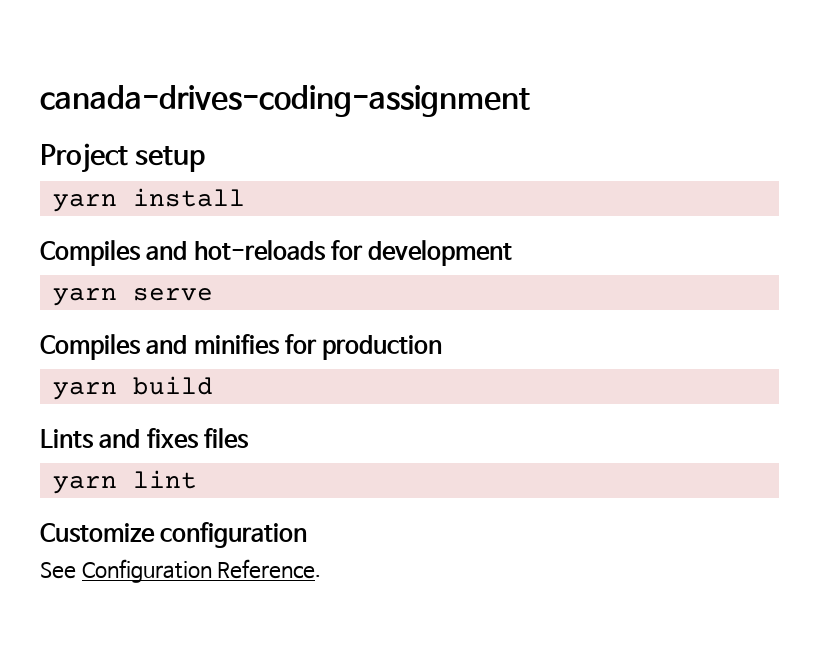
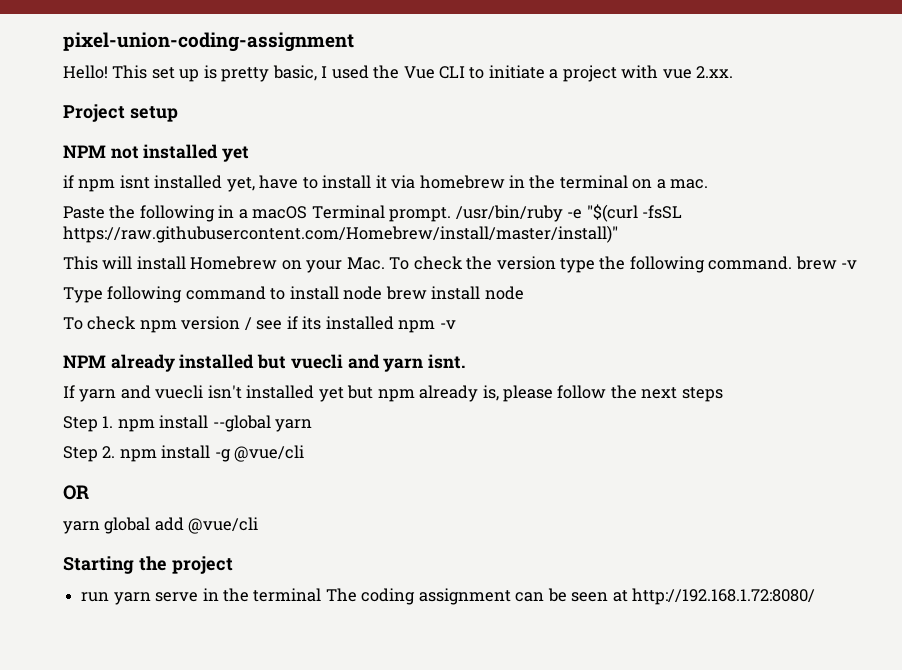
[40,85,530,117] [40,143,206,173] [52,188,245,212] [40,240,513,266] [52,288,213,306] [40,334,443,360] [52,376,213,400] [40,428,250,449] [52,470,197,494] [40,522,308,548] [40,559,322,583] canada-drives-coding-assignment // Project setup // yarn install // Compiles and hot-reloads for development // yarn serve // Compiles and minifies for production // yarn build // Lints and fixes files // yarn lint // Customize configuration // See Configuration Reference. -> [63,32,354,52] [63,65,734,82] [63,104,178,122] [63,144,250,162] [63,175,709,192] [63,204,683,222] [63,225,618,243] [63,256,858,273] [63,286,524,303] [63,316,456,333] [63,354,466,372] [63,385,723,402] [63,415,313,432] [63,445,305,462] [63,485,89,500] [63,517,259,534] [63,556,233,574] [81,588,816,605] pixel-union-coding-assignment // Hello! This set up is pretty basic, I used the Vue CLI to initiate a project with vue 2.xx. // Project setup // NPM not installed yet // if npm isnt installed yet, have to install it via homebrew in the terminal on a mac. // Paste the following in a macOS Terminal prompt. /usr/bin/ruby -e "$(curl -fsSL https://raw.githubusercontent.com/Homebrew/install/master/install)" // This will install Homebrew on your Mac. To check the version type the following command. brew -v // Type following command to install node brew install node // To check npm version / see if its installed npm -v // NPM already installed but vuecli and yarn isnt. // If yarn and vuecli isn't installed yet but npm already is, please follow the next steps // Step 1. npm install --global yarn // Step 2. npm install -g @vue/cli // OR // yarn global add @vue/cli // Starting the project // run yarn serve in the terminal The coding assignment can be seen at http://192.168.1.72:8080/

